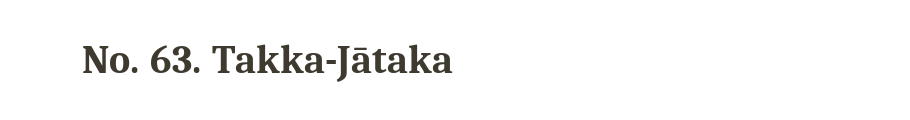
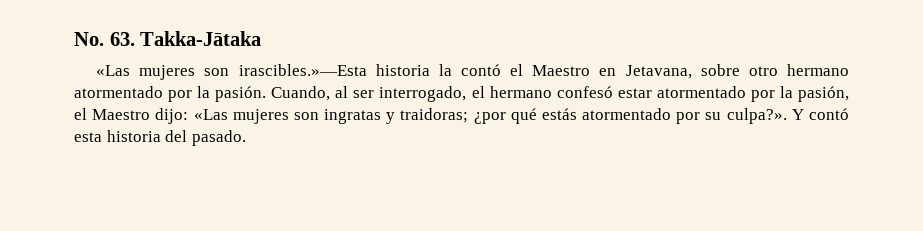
(453, 63) none -> [96,64,850,80] [74,86,850,102] [74,108,849,124] [74,130,246,146] // «Las mujeres son irascibles.»—Esta historia la contó el Maestro en Jetavana, sobre otro hermano atormentado por la pasión. Cuando, al ser interrogado, el hermano confesó estar atormentado por la pasión, el Maestro dijo: «Las mujeres son ingratas y traidoras; ¿por qué estás atormentado por su culpa?». Y contó esta historia del pasado.

